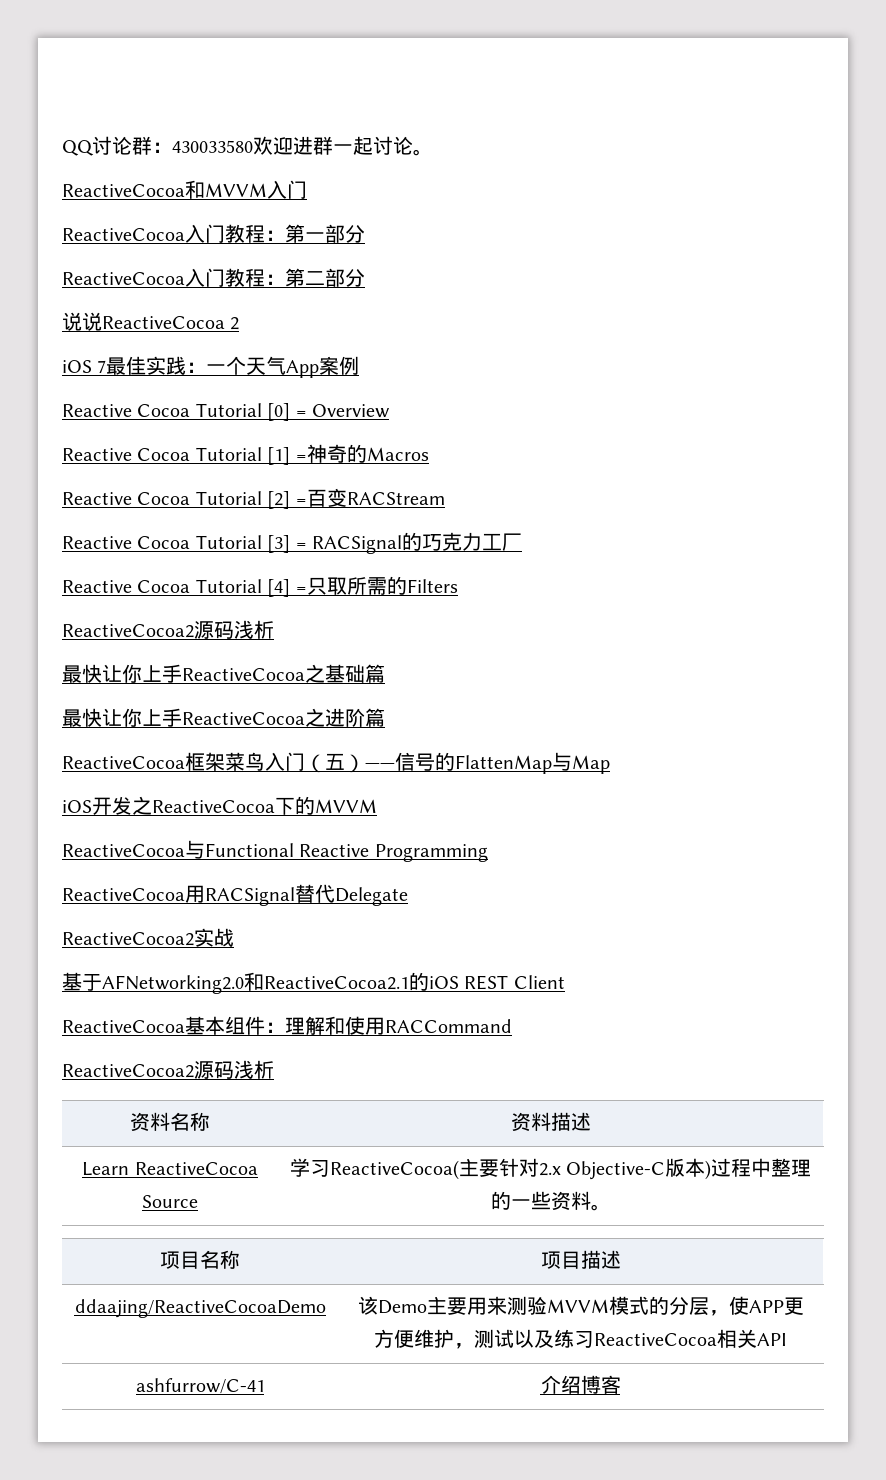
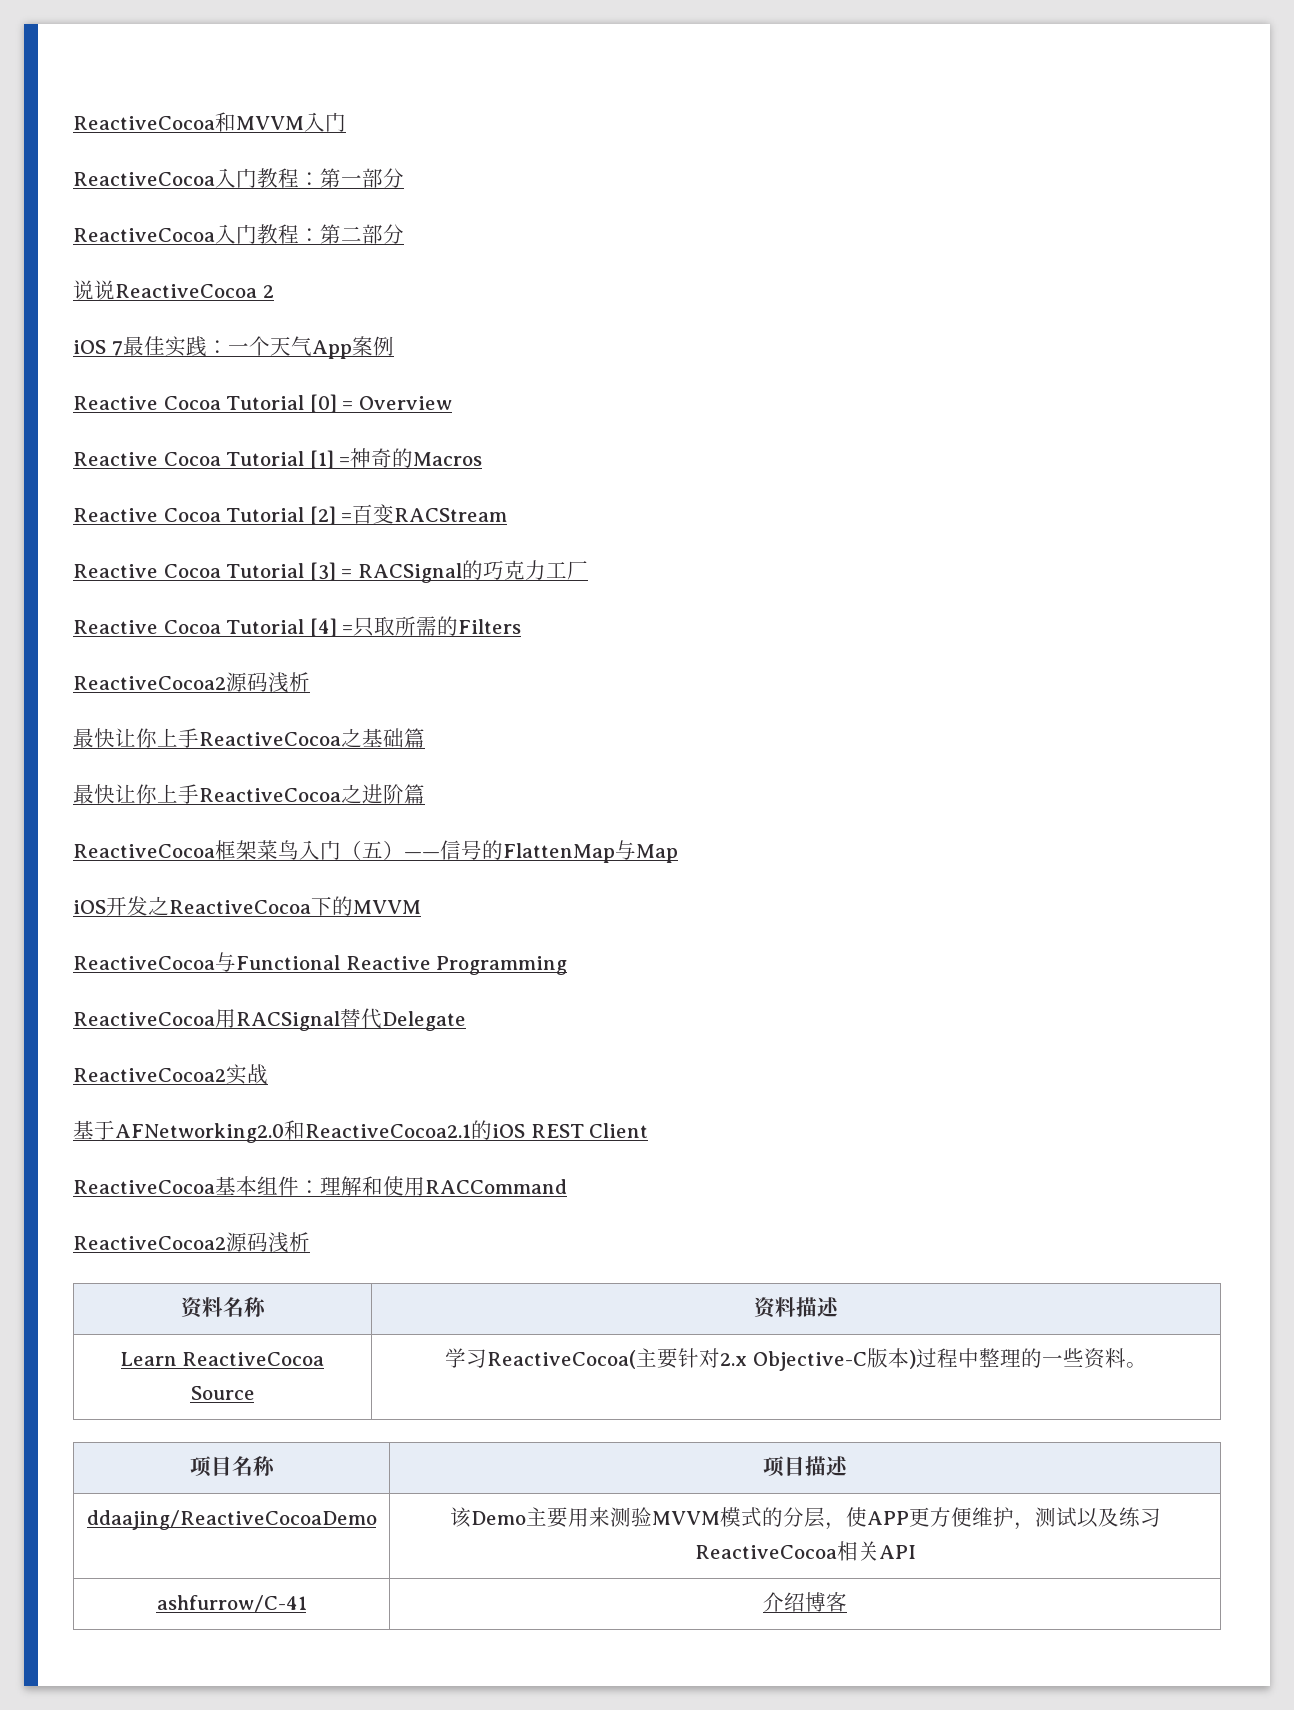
[62,136,433,156] QQ讨论群：430033580欢迎进群一起讨论。 // -> (73, 123) none

